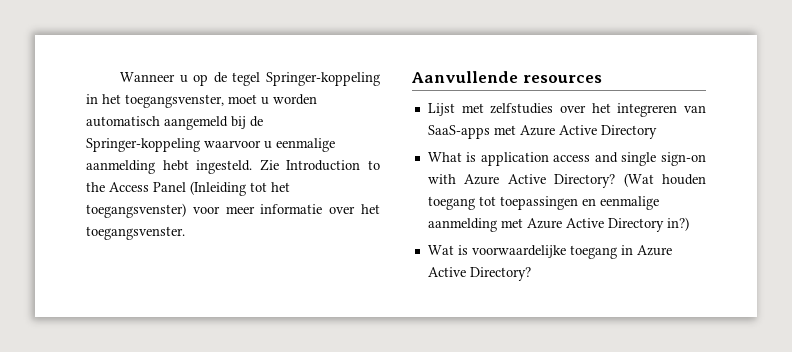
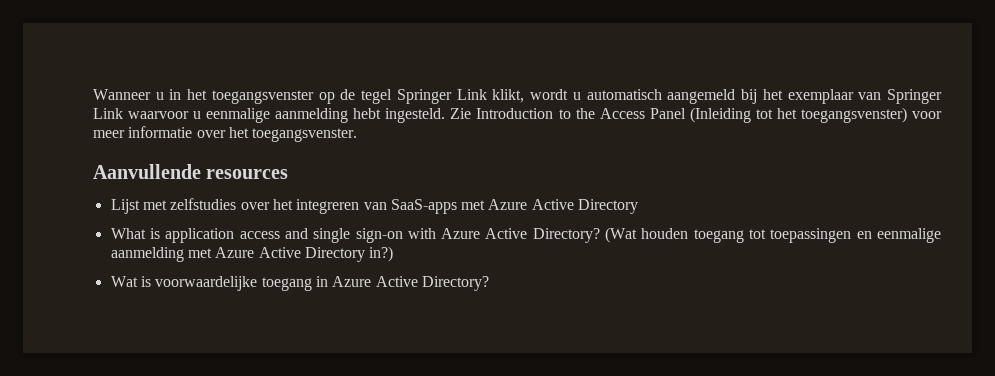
[193,72,380,86] [86,94,317,108] [86,116,263,130] [86,138,200,152] op de tegel Springer-koppeling in het toegangsvenster, moet u worden automatisch aangemeld bij de Springer-koppeling -> [169,89,942,104] [93,108,123,119] in het toegangsvenster op de tegel Springer Link klikt, wordt u automatisch aangemeld bij het exemplaar van Springer Link

